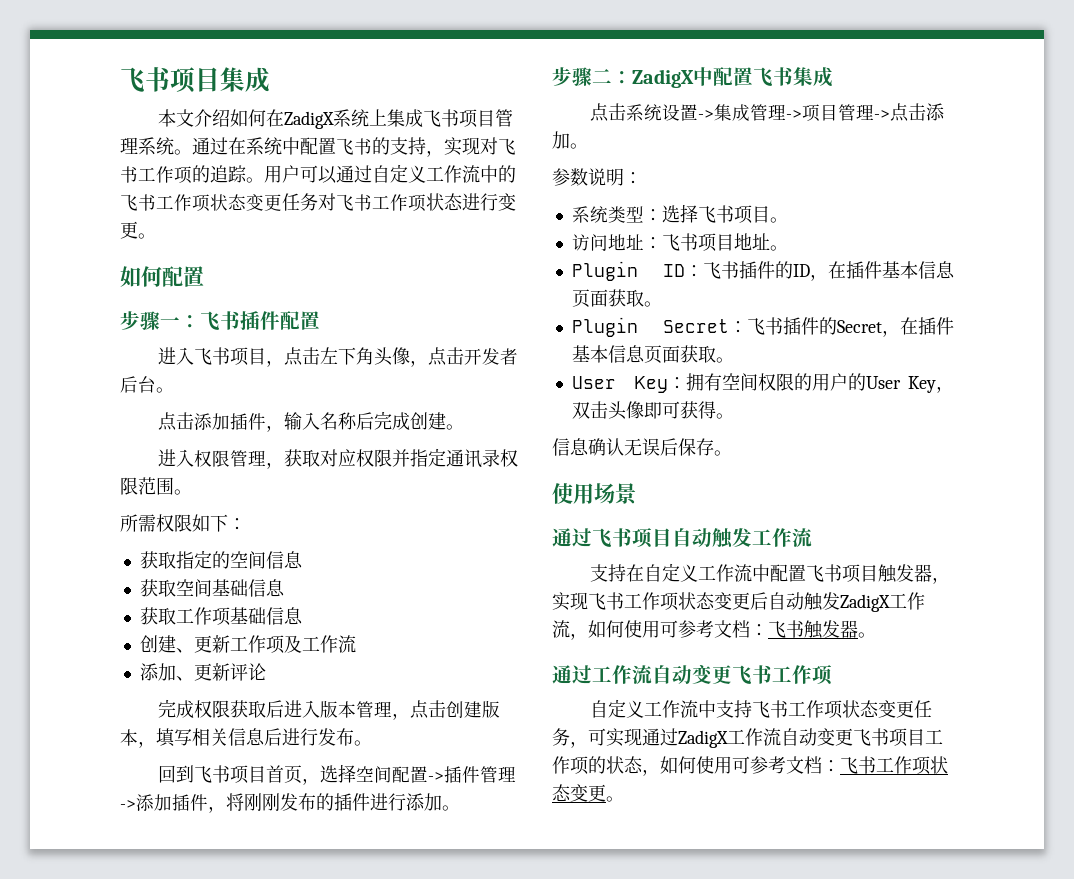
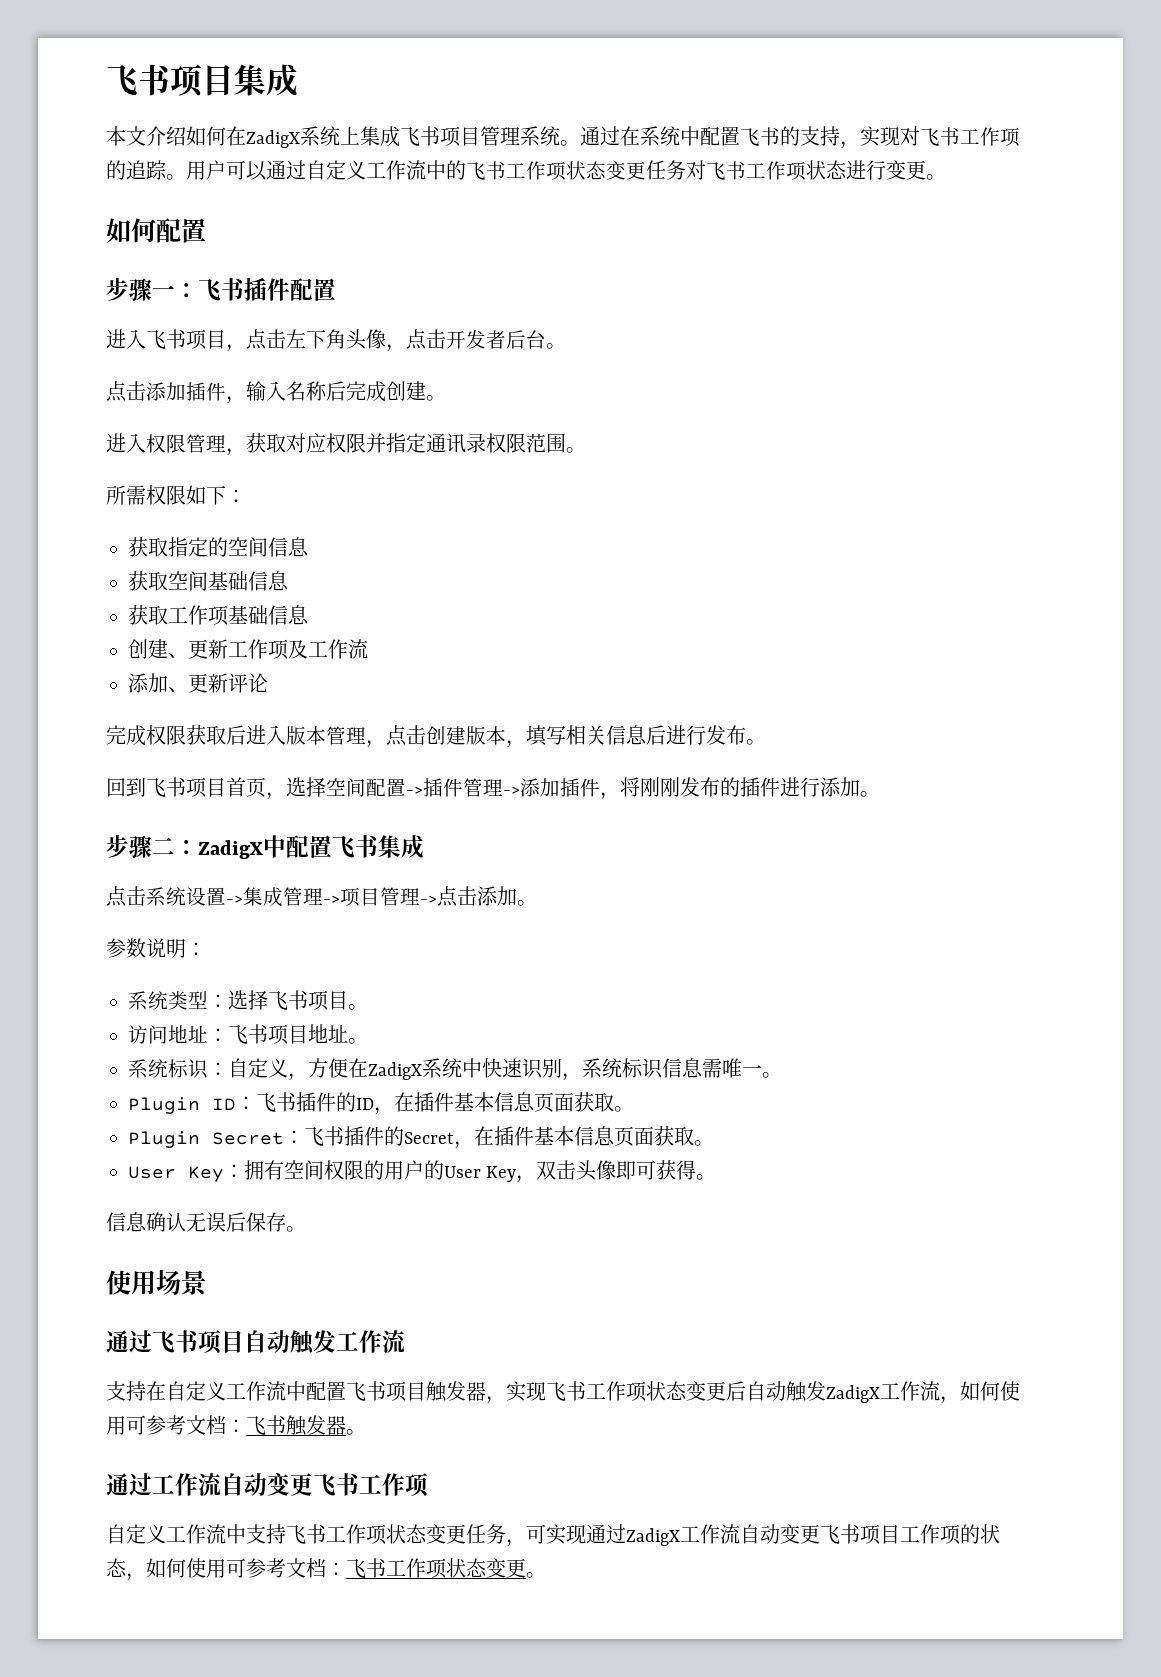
(788, 248) none -> [128,1058,782,1081] // 系统标识：自定义，方便在ZadigX系统中快速识别，系统标识信息需唯一。

